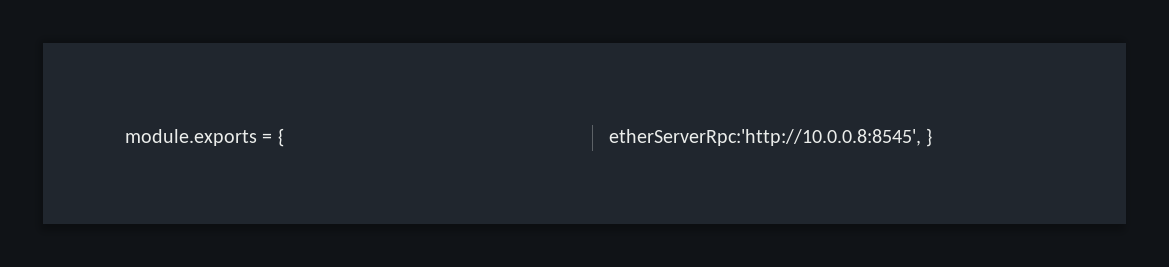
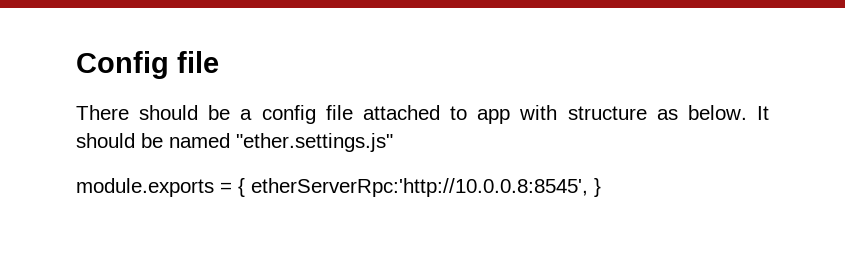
(125, 137) none -> [76,51,219,79] [76,105,769,124] [76,133,393,152] Config file // There should be a config file attached to app with structure as below. It should be named "ether.settings.js" //

